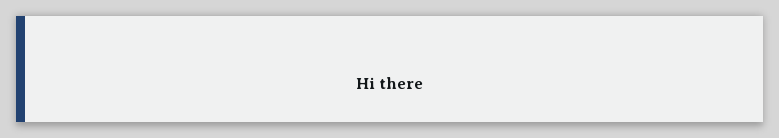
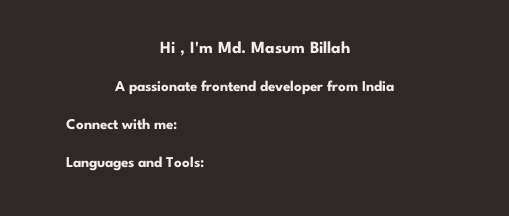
[379,77,424,89] there -> [179,41,350,56] [113,80,395,95] [66,118,178,130] [66,156,205,171] , I'm Md. Masum Billah // A passionate frontend developer from India // Connect with me: // Languages and Tools:

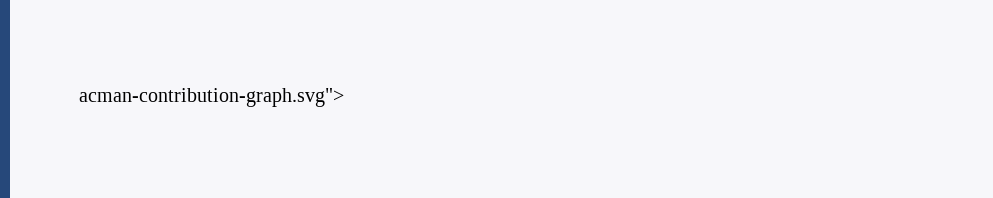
[159,41,350,56] [113,80,395,95] [66,118,178,130] [66,156,205,171] Hi , I'm Md. Masum Billah // A passionate frontend developer from India // Connect with me: // Languages and Tools: -> [79,88,344,107] acman-contribution-graph.svg">

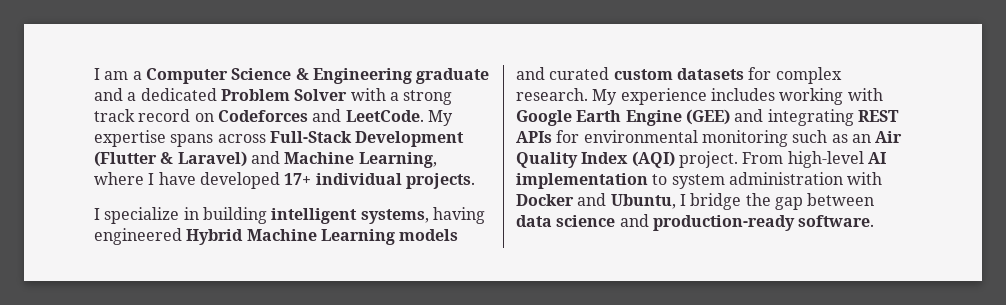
[79,88,344,107] acman-contribution-graph.svg"> -> [94,68,490,84] [94,88,453,105] [94,109,453,126] [94,130,465,147] [94,151,437,168] [94,172,475,189] [94,207,485,224] [94,228,459,245] [516,67,842,84] [516,88,883,105] [516,109,899,126] [516,130,903,147] [516,151,886,168] [516,172,883,189] [516,193,875,210] [516,214,875,231] I am a Computer Science & Engineering graduate and a dedicated Problem Solver with a strong track record on Codeforces and LeetCode. My expertise spans across Full-Stack Development (Flutter & Laravel) and Machine Learning, where I have developed 17+ individual projects. // I specialize in building intelligent systems, having engineered Hybrid Machine Learning models and curated custom datasets for complex research. My experience includes working with Google Earth Engine (GEE) and integrating REST APIs for environmental monitoring such as an Air Quality Index (AQI) project. From high-level AI implementation to system administration with Docker and Ubuntu, I bridge the gap between data science and production-ready software.

